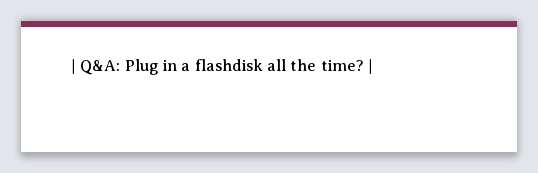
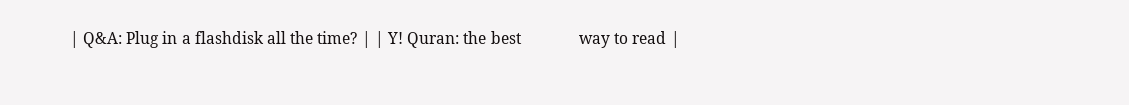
(373, 66) none -> [374,31,680,48] | Y! Quran: the best way to read |

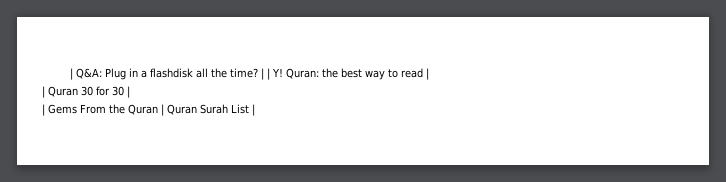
(680, 39) none -> [42,86,130,98] [42,104,255,116] // | Quran 30 for 30 | // | Gems From the Quran | Quran Surah List |

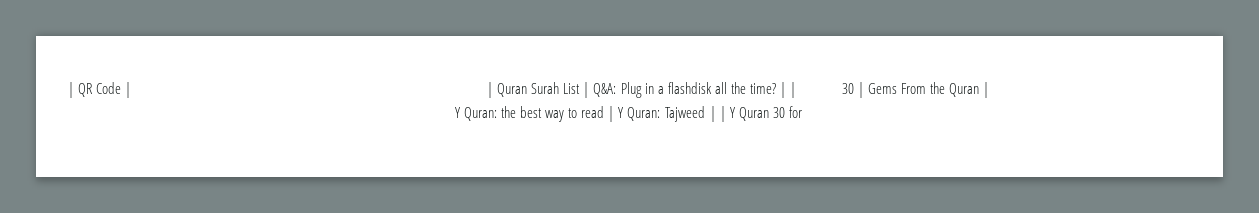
[70,68,74,80] | -> [68,82,132,98] [487,82,590,98] | QR Code | // | Quran Surah List |
[272,68,284,77] Y! -> [455,107,461,118] Y
[42,86,45,98] // | -> [618,106,736,122] Y Quran: Tajweed | | Y
[42,104,45,116] // | -> (865, 90) none
[167,104,255,116] Quran Surah List | -> (990, 90) none

